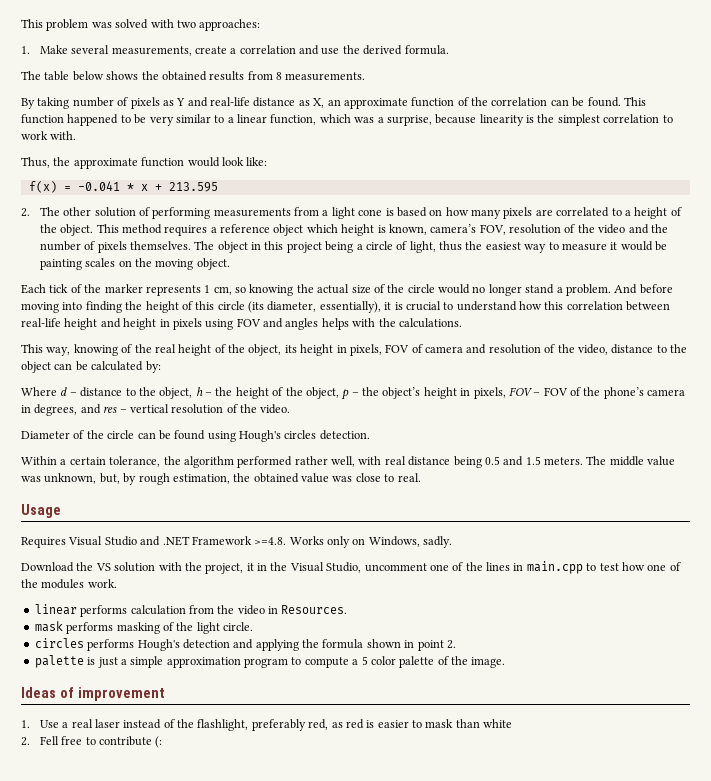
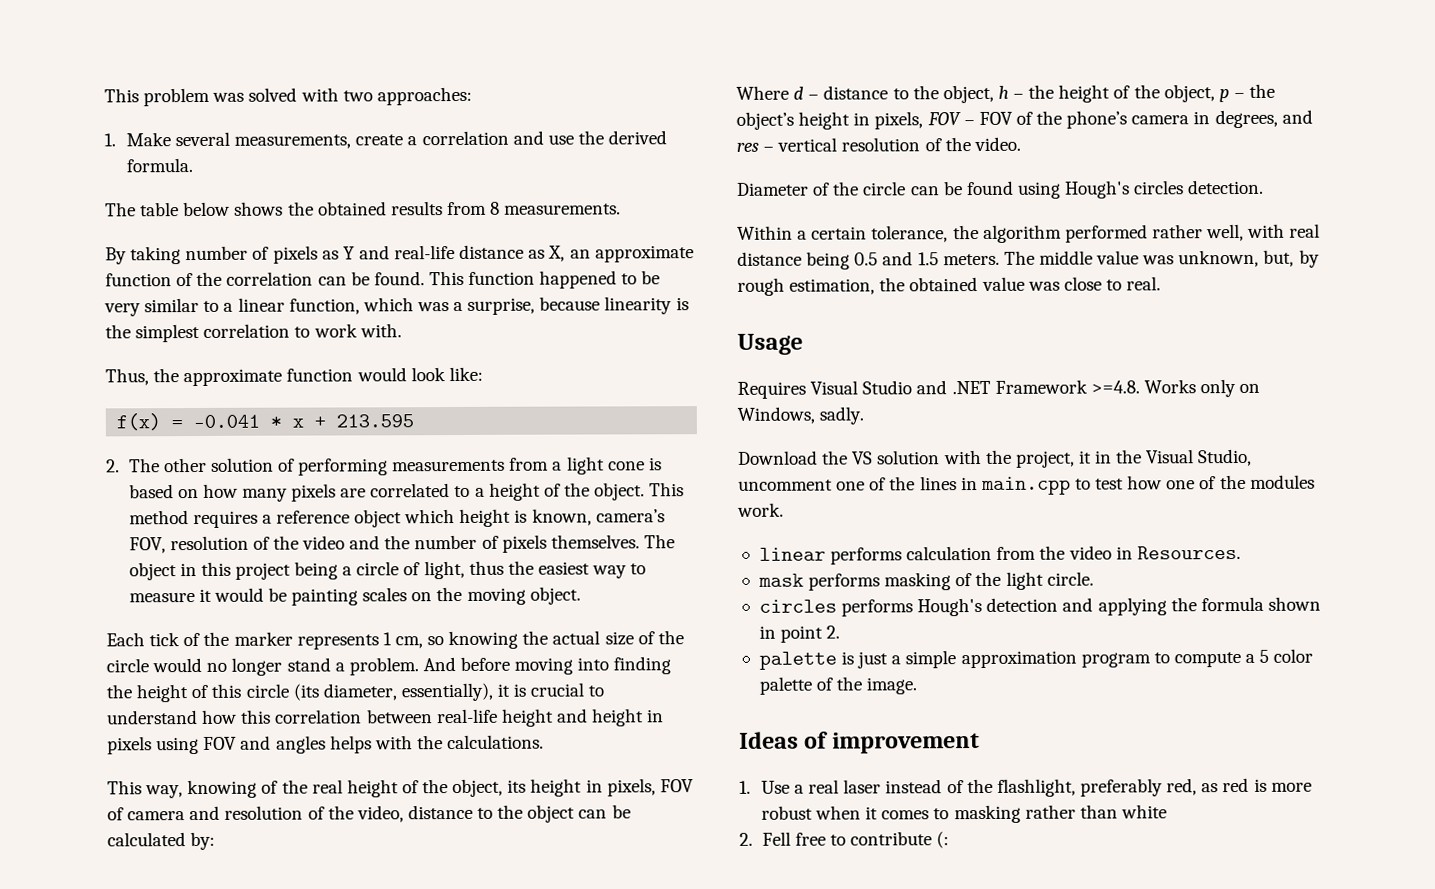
[377,719,454,728] easier to mask -> [1270,782,1312,792] [760,804,1076,824] more robust when it comes to masking rather

